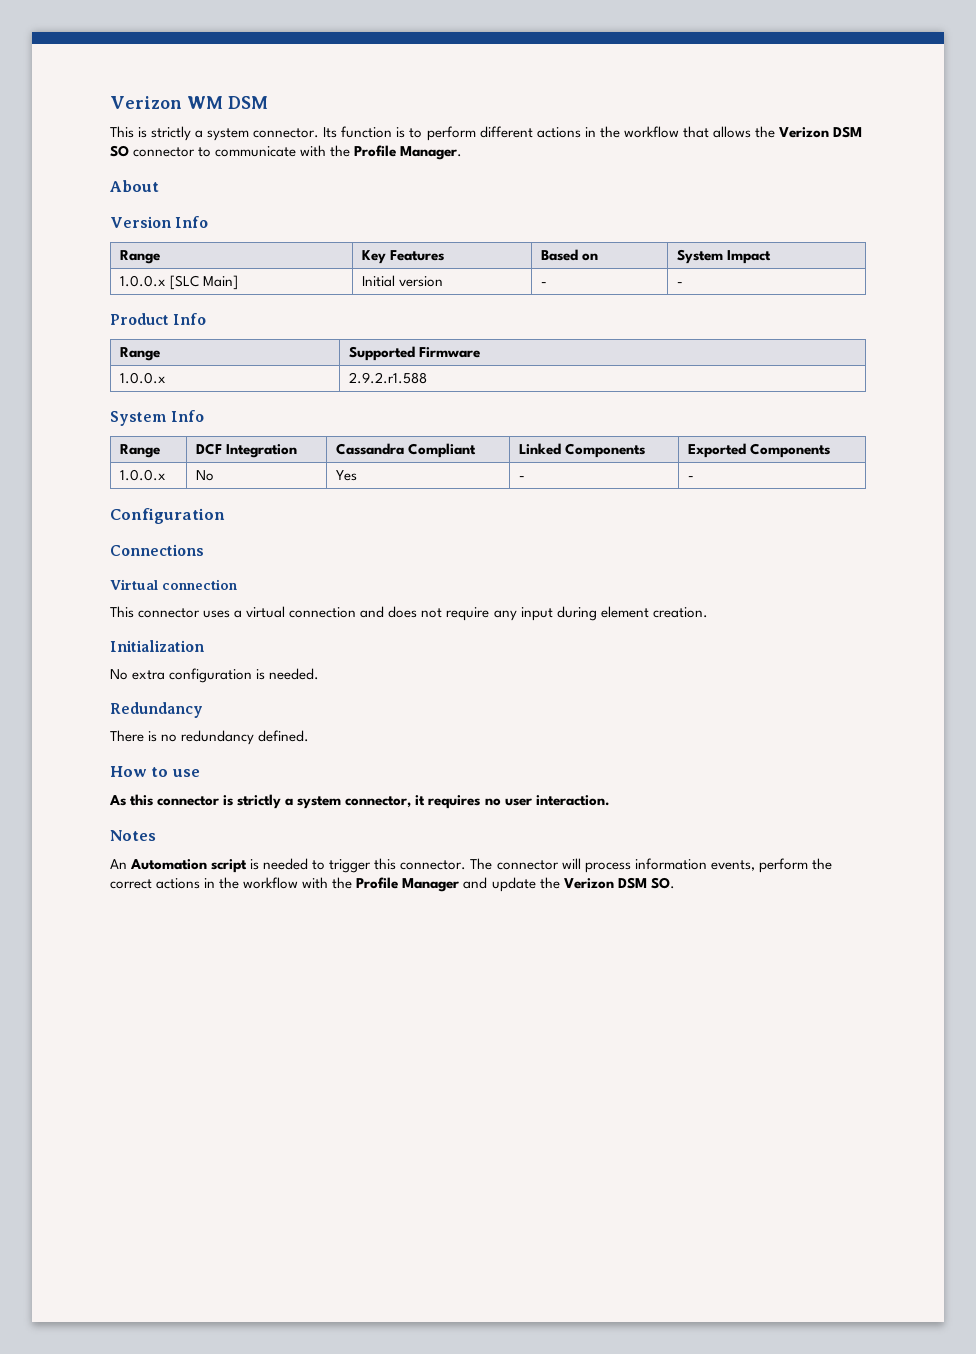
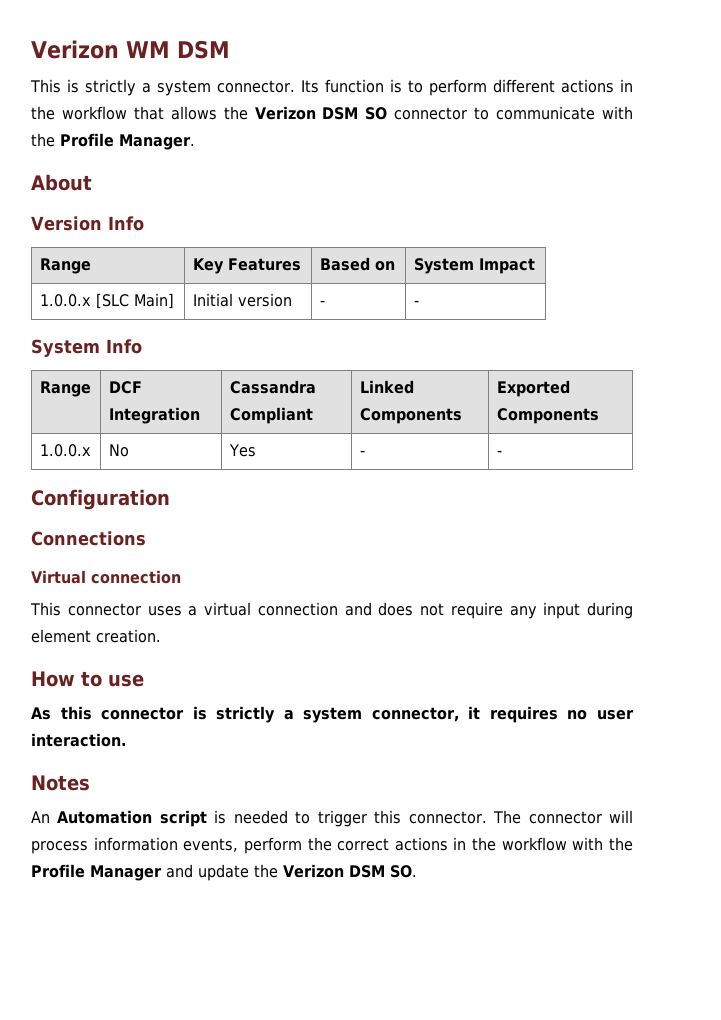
[110,313,207,325] [120,347,161,361] [349,346,481,361] [120,372,167,384] [349,372,428,384] // Product Info // Range | Supported Firmware // 1.0.0.x | 2.9.2.r1.588 -> (419, 303) none
[110,640,204,652] [110,668,320,683] [110,702,203,718] [110,730,310,745] // Initialization // No extra configuration is needed. // Redundancy // There is no redundancy defined. -> (161, 636) none

